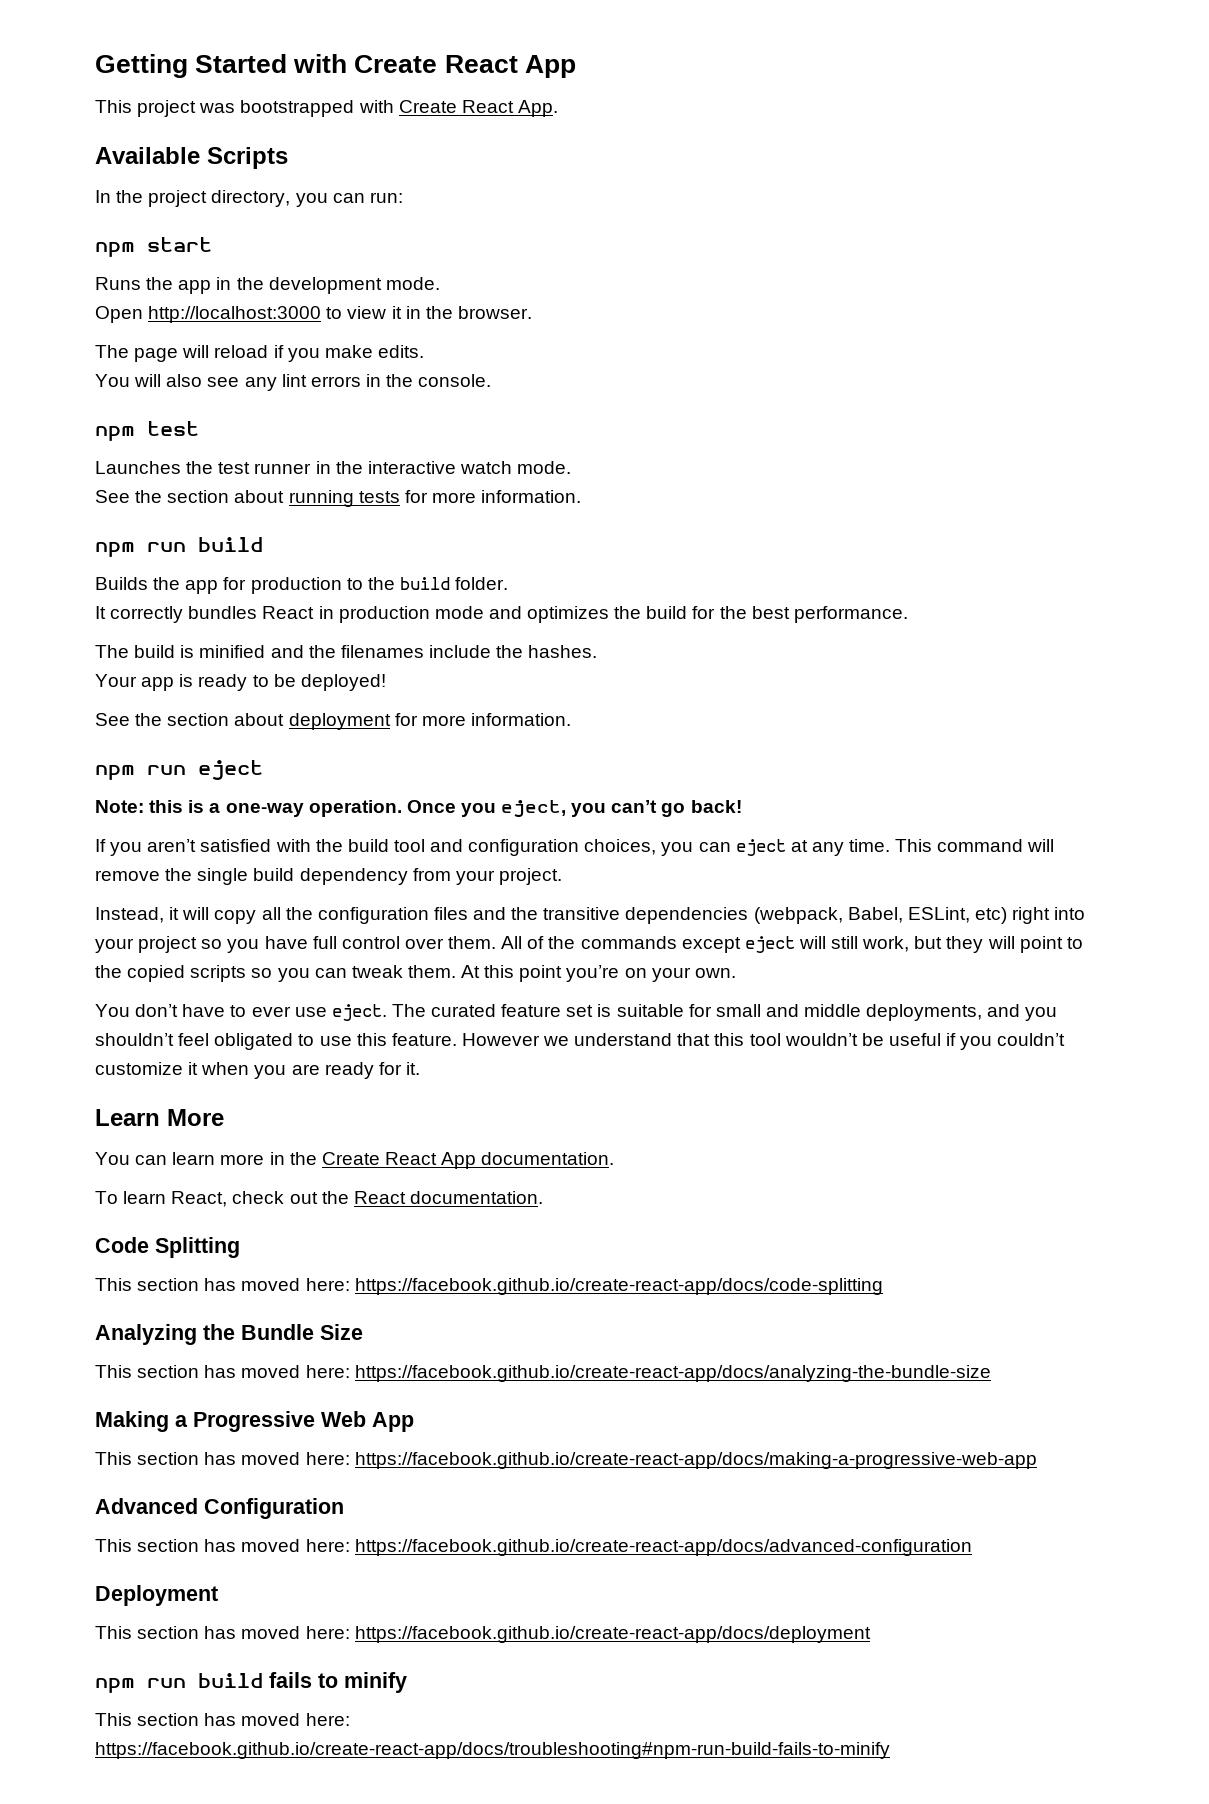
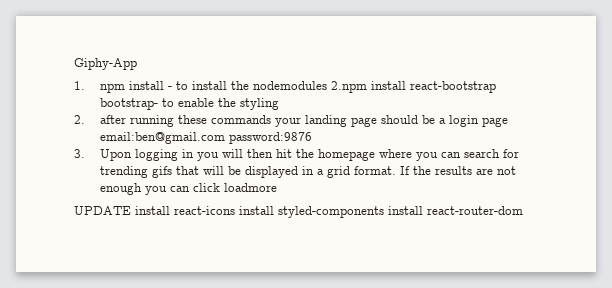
[95,54,576,78] [95,100,558,117] [95,147,288,169] [95,190,403,207] [95,237,212,257] [95,277,440,294] [95,306,532,323] [95,345,424,362] [95,374,492,391] [95,421,199,441] [95,461,572,474] [95,490,582,507] [95,537,263,557] [95,577,509,594] [95,606,908,623] [95,645,598,658] [95,674,386,691] [95,713,571,730] [95,760,263,780] [95,800,742,818] [95,839,1055,856] [95,868,562,885] [95,907,1086,924] [95,936,1083,953] [95,965,736,982] [95,1004,1058,1021] [95,1033,1066,1050] [95,1062,420,1079] [95,1109,224,1126] [95,1152,615,1169] [95,1191,543,1207] [95,1237,240,1258] [95,1278,883,1295] [95,1324,363,1345] [95,1365,991,1382] [95,1411,414,1432] [95,1452,1037,1469] [95,1498,344,1519] [95,1539,972,1556] [95,1585,218,1606] [95,1626,871,1643] [95,1672,407,1693] [95,1713,350,1726] [95,1742,890,1759] Getting Started with Create React App // This project was bootstrapped with Create React App. // Available Scripts // In the project directory, you can run: // npm start // Runs the app in the development mode. // Open http://localhost:3000 to view it in the browser. // The page will reload if you make edits. // You will also see any lint errors in the console. // npm test // Launches the test runner in the interactive watch mode. // See the section about running tests for more information. // npm run build // Builds the app for production to the build folder. // It correctly bundles React in production mode and optimizes the build for the best performance. // The build is minified and the filenames include the hashes. // Your app is ready to be deployed! // See the section about deployment for more information. // npm run eject // Note: this is a one-way operation. Once you eject, you can’t go back! // If you aren’t satisfied with the build tool and configuration choices, you can eject at any time. This command will remove the single build dependency from your project. // Instead, it will copy all the configuration files and the transitive dependencies (webpack, Babel, ESLint, etc) right into your project so you have full control over them. All of the commands except eject will still work, but they will point to the copied scripts so you can tweak them. At this point you’re on your own. // You don’t have to ever use eject. The curated feature set is suitable for small and middle deployments, and you shouldn’t feel obligated to use this feature. However we understand that this tool wouldn’t be useful if you couldn’t customize it when you are ready for it. // Learn More // You can learn more in the Create React App documentation. // To learn React, check out the React documentation. // Code Splitting // This section has moved here: https://facebook.github.io/create-react-app/docs/code-splitting // Analyzing the Bundle Size // This section has moved here: https://facebook.github.io/create-react-app/docs/analyzing-the-bundle-size // Making a Progressive Web App // This section has moved here: https://facebook.github.io/create-react-app/docs/making-a-progressive-web-app // Advanced Configuration // This section has moved here: https://facebook.github.io/create-react-app/docs/advanced-configuration // Deployment // This section has moved here: https://facebook.github.io/create-react-app/docs/deployment // npm run build fails to minify // This section has moved here: https://facebook.github.io/create-react-app/docs/troubleshooting#npm-run-build-fails-to-minify -> [74,58,137,70] [74,81,496,93] [99,98,279,110] [74,115,508,127] [99,132,312,144] [74,149,519,161] [99,166,516,178] [99,183,277,195] [74,206,523,218] Giphy-App // 1. npm install - to install the nodemodules 2.npm install react-bootstrap bootstrap- to enable the styling // 2. after running these commands your landing page should be a login page email:ben@gmail.com password:9876 // 3. Upon logging in you will then hit the homepage where you can search for trending gifs that will be displayed in a grid format. If the results are not enough you can click loadmore // UPDATE install react-icons install styled-components install react-router-dom

